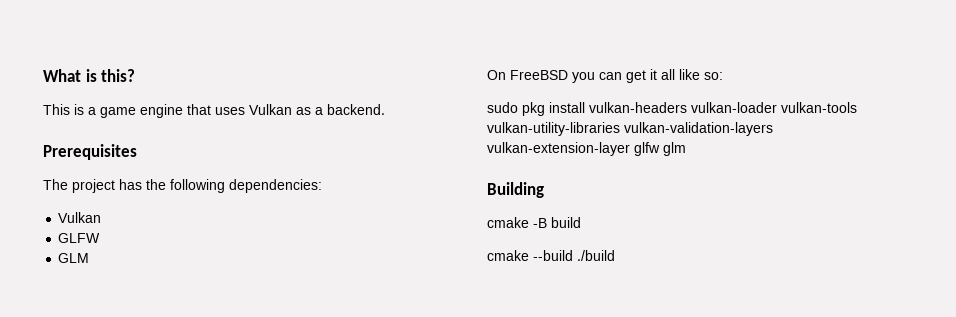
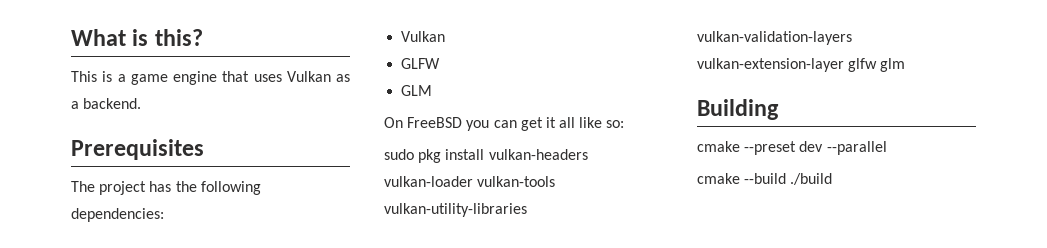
[533,217,581,228] -B build -> [744,141,887,155] --preset dev --parallel

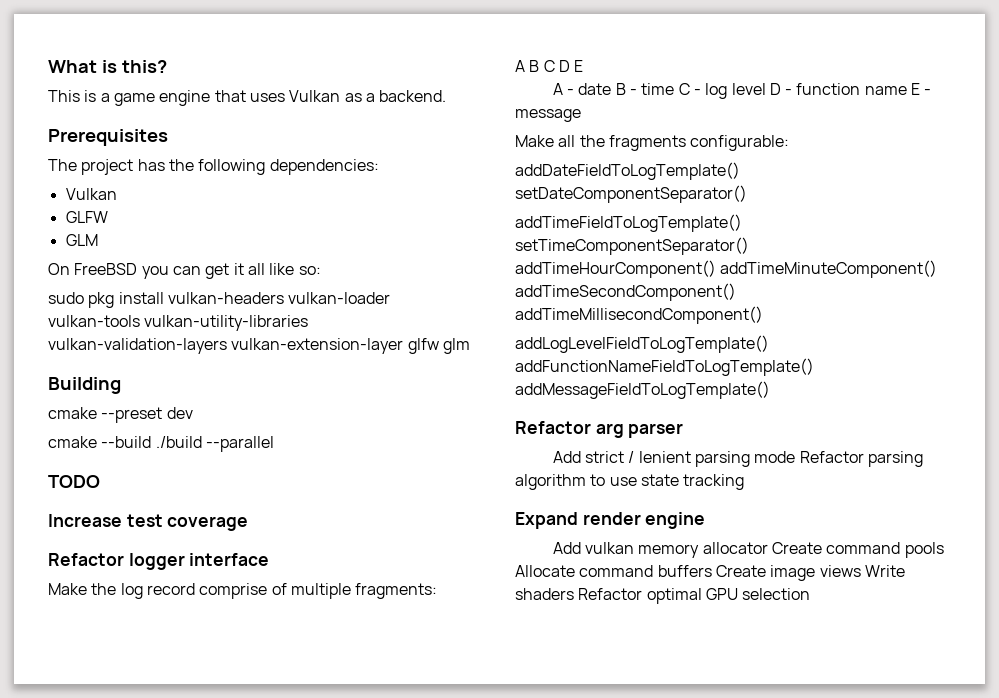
[826,141,887,155] --parallel -> (193, 413) none
(833, 179) none -> [205,436,274,452] [48,475,100,488] [48,514,249,531] [48,553,270,570] [48,583,438,599] [515,60,584,72] [552,83,932,99] [515,109,581,122] [515,135,790,151] [515,162,740,180] [515,185,747,203] [515,214,742,232] [515,237,749,255] [515,260,938,278] [515,283,736,301] [515,306,763,324] [515,335,769,353] [515,358,814,376] [515,381,770,399] [515,421,684,438] [552,451,923,467] [515,474,745,490] [515,512,706,529] [552,542,944,558] [515,565,905,581] [515,588,811,604] --parallel // TODO // Increase test coverage // Refactor logger interface // Make the log record comprise of multiple fragments: // A B C D E // A - date B - time C - log level D - function name E - message // Make all the fragments configurable: // addDateFieldToLogTemplate() setDateComponentSeparator() // addTimeFieldToLogTemplate() setTimeComponentSeparator() addTimeHourComponent() addTimeMinuteComponent() addTimeSecondComponent() addTimeMillisecondComponent() // addLogLevelFieldToLogTemplate() addFunctionNameFieldToLogTemplate() addMessageFieldToLogTemplate() // Refactor arg parser // Add strict / lenient parsing mode Refactor parsing algorithm to use state tracking // Expand render engine // Add vulkan memory allocator Create command pools Allocate command buffers Create image views Write shaders Refactor optimal GPU selection

